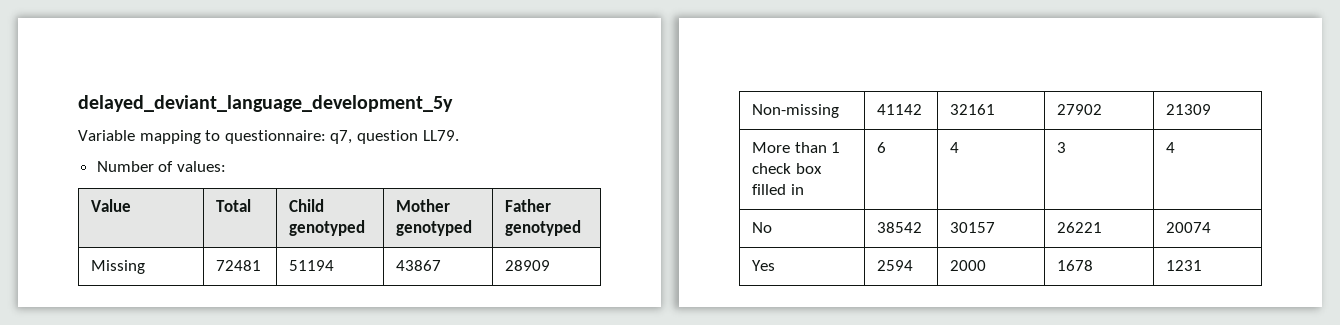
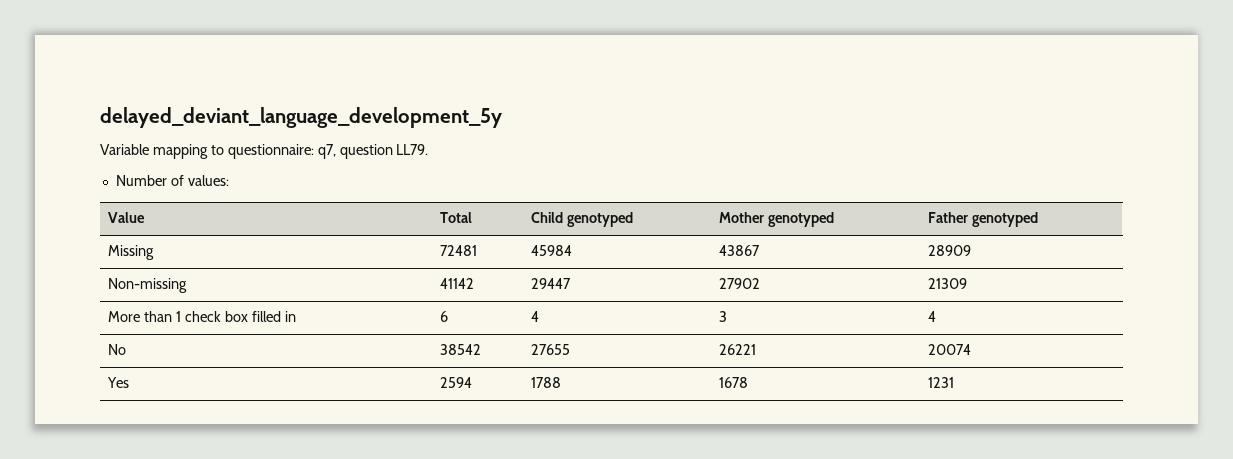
[289,260,335,271] 51194 -> [531,245,573,256] 45984
[950,104,996,115] 32161 -> [531,278,572,289] 29447
[950,222,996,233] 30157 -> [531,344,571,355] 27655
[950,260,987,271] 2000 -> [531,377,562,388] 1788

